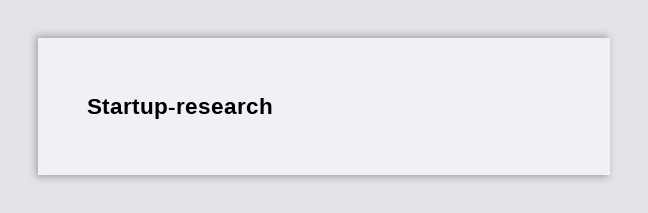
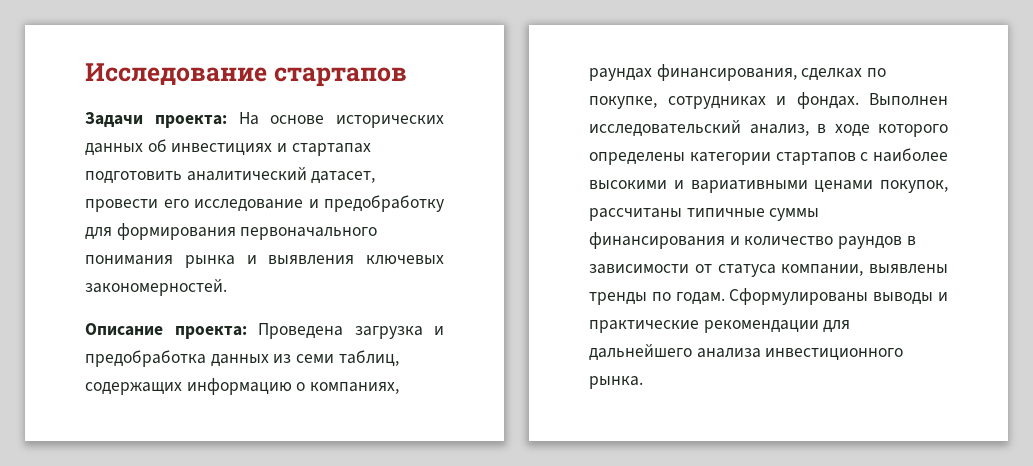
[87,98,273,119] Startup-research -> [85,63,407,87] [85,112,444,128] [85,139,371,156] [85,167,376,184] [85,195,444,212] [85,223,378,240] [85,255,444,268] [85,279,227,296] [85,323,444,339] [85,350,399,367] [85,378,400,395] [589,64,887,81] [589,92,948,109] [589,120,948,137] [589,148,948,165] [589,180,948,193] [589,208,820,221] [589,232,916,249] [589,264,948,277] [589,288,948,305] [589,320,851,333] [589,344,904,361] [589,376,643,389] Исследование стартапов // Задачи проекта: На основе исторических данных об инвестициях и стартапах подготовить аналитический датасет, провести его исследование и предобработку для формирования первоначального понимания рынка и выявления ключевых закономерностей. // Описание проекта: Проведена загрузка и предобработка данных из семи таблиц, содержащих информацию о компаниях, раундах финансирования, сделках по покупке, сотрудниках и фондах. Выполнен исследовательский анализ, в ходе которого определены категории стартапов с наиболее высокими и вариативными ценами покупок, рассчитаны типичные суммы финансирования и количество раундов в зависимости от статуса компании, выявлены тренды по годам. Сформулированы выводы и практические рекомендации для дальнейшего анализа инвестиционного рынка.

